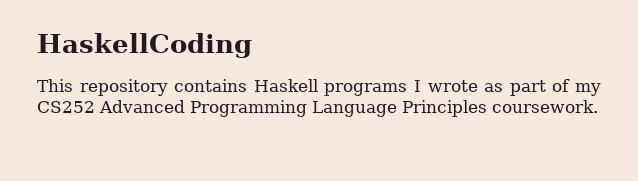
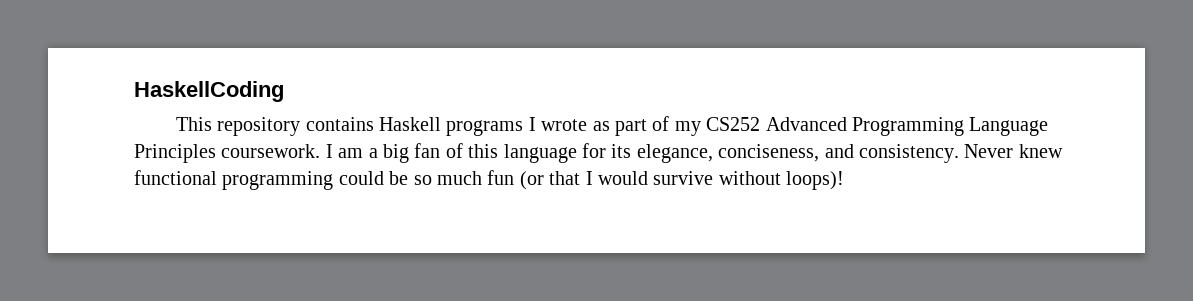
(598, 106) none -> [325,143,1063,163] [134,170,845,190] I am a big fan of this language for its elegance, conciseness, and consistency. Never knew functional programming could be so much fun (or that I would survive without loops)!

